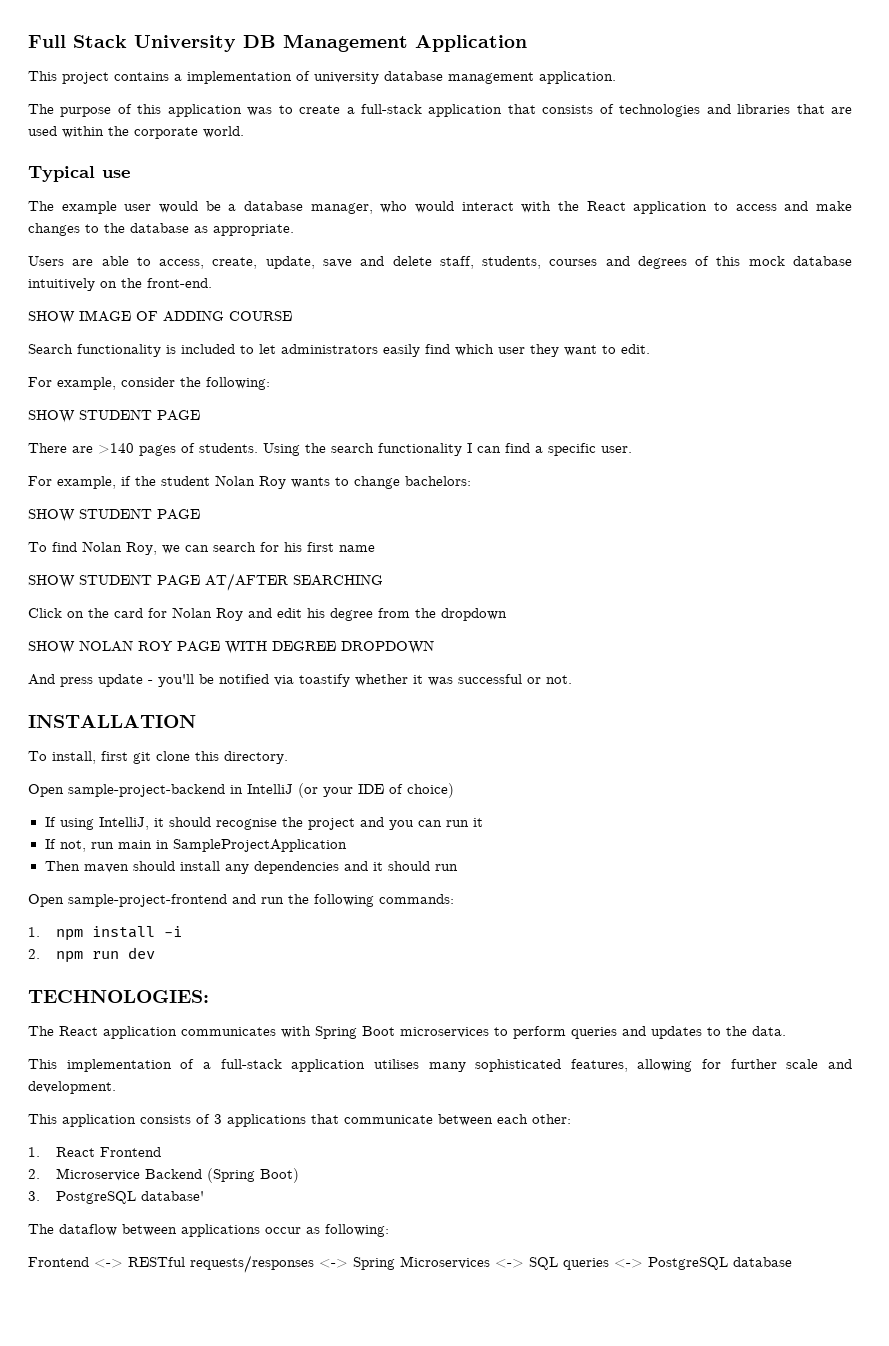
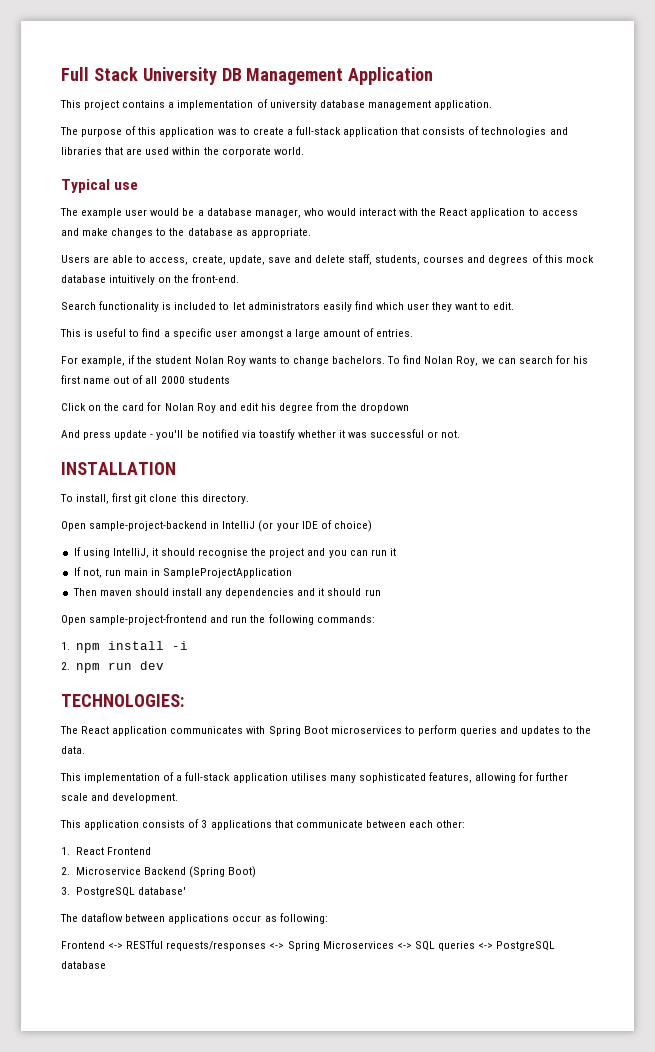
[28,310,292,324] // SHOW IMAGE OF ADDING COURSE -> (240, 278) none
[28,377,270,390] [28,409,200,423] [28,443,632,456] For example, consider the following: // SHOW STUDENT PAGE // There are >140 pages of students. Using the search functionality I can find a specific user. -> [60,328,414,339] This is useful to find a specific user amongst a large amount of entries.
[405,476,471,486] [28,508,200,522] bachelors: // SHOW STUDENT PAGE // -> [332,356,386,364] bachelors.
[28,573,383,591] // SHOW STUDENT PAGE AT/AFTER SEARCHING -> [113,375,230,384] out of all 2000 students
[28,640,434,654] // SHOW NOLAN ROY PAGE WITH DEGREE DROPDOWN -> (410, 408) none

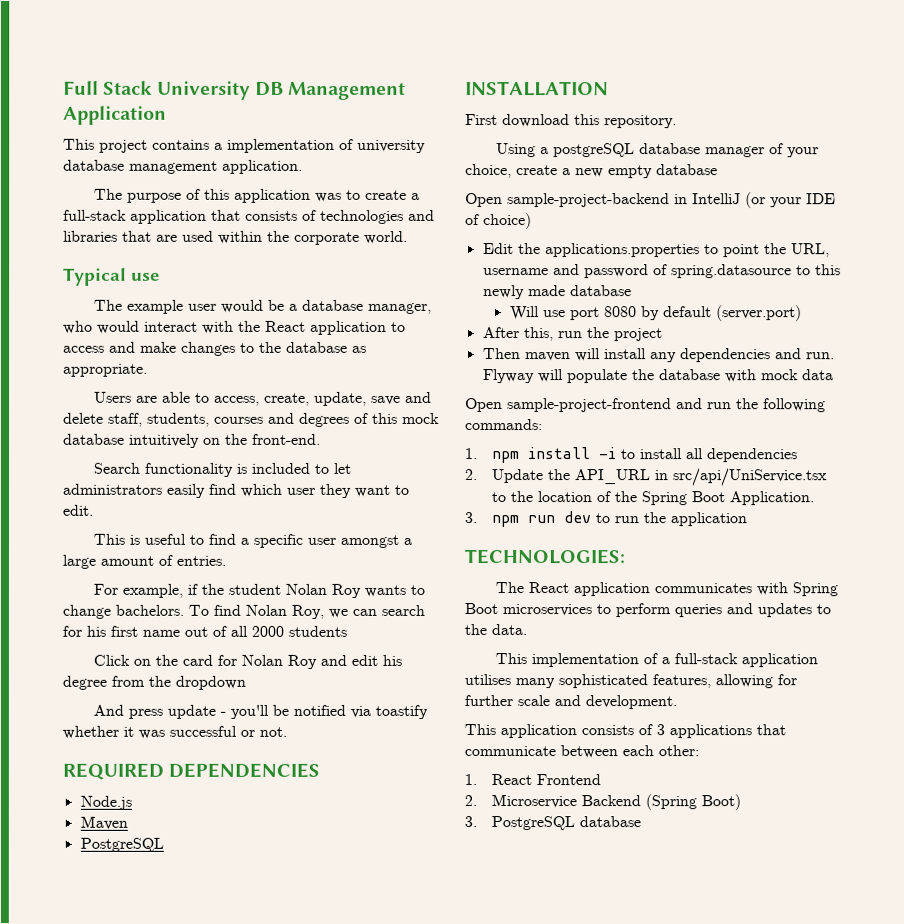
[61,462,176,475] [60,493,249,504] INSTALLATION // To install, first git clone this directory. -> [62,762,321,780] [79,795,132,810] [79,815,128,830] [79,837,164,852] [465,81,609,97] [465,114,677,129] [496,143,820,158] [465,164,718,179] REQUIRED DEPENDENCIES // Node.js // Maven // PostgreSQL // INSTALLATION // First download this repository. // Using a postgreSQL database manager of your choice, create a new empty database
[73,547,396,558] [73,567,293,578] If using IntelliJ, it should recognise the project and you can run it // If not, run main in SampleProjectApplication -> [482,243,830,258] [482,264,841,279] [482,285,632,300] [509,305,802,322] [482,327,663,342] Edit the applications.properties to point the URL, username and password of spring.datasource to this newly made database // Will use port 8080 by default (server.port) // After this, run the project
[134,588,169,596] should -> [574,348,601,362] will
[318,588,381,596] it should run -> [805,352,835,360] [482,369,834,384] run. Flyway will populate the database with mock data
[61,662,70,670] // 2. -> [620,448,798,463] [464,468,827,487] [490,491,814,506] [464,512,477,524] to install all dependencies // 2. Update the API_URL in src/api/UniService.tsx to the location of the Spring Boot Application. // 3.
(164, 665) none -> [594,512,747,527] to run the application
[137,887,186,895] [60,913,328,924] [61,940,556,951] database' // The dataflow between applications occur as following: // Frontend <-> RESTful requests/responses <-> Spring Microservices <-> SQL queries <-> PostgreSQL -> (575, 823) none

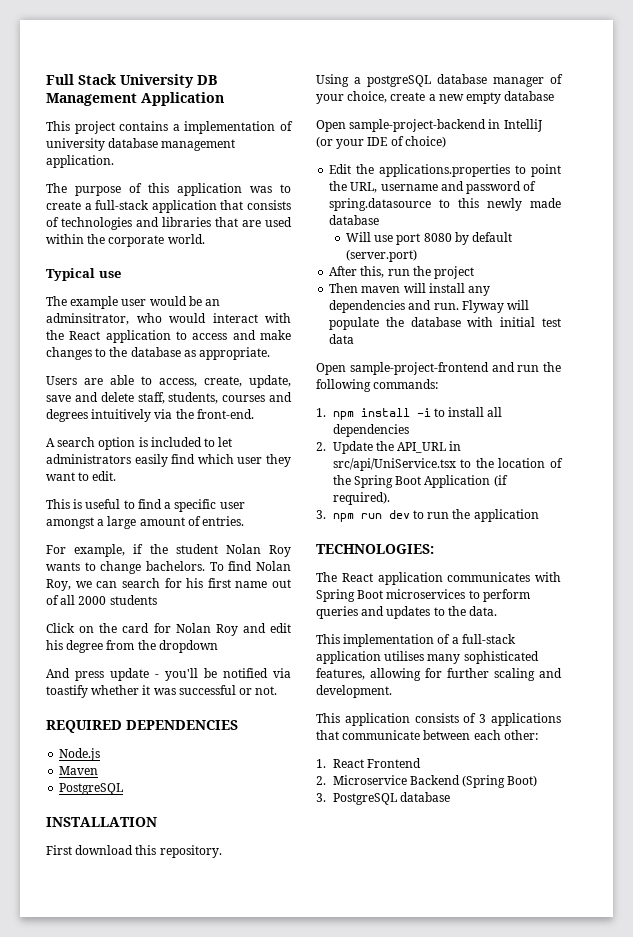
[289,299,433,314] a database manager, -> [205,299,221,306] [46,313,129,325] an adminsitrator,
[354,412,440,424] [63,433,221,448] of this mock database intuitively on -> [91,409,173,422] intuitively via
[93,462,234,477] Search functionality -> [46,437,136,450] A search option
[760,369,799,381] mock -> [500,317,561,327] initial test
[728,491,814,506] Application. -> [424,475,508,488] [332,492,390,505] Application (if required).
[517,695,550,707] scale -> [494,668,535,681] scaling

